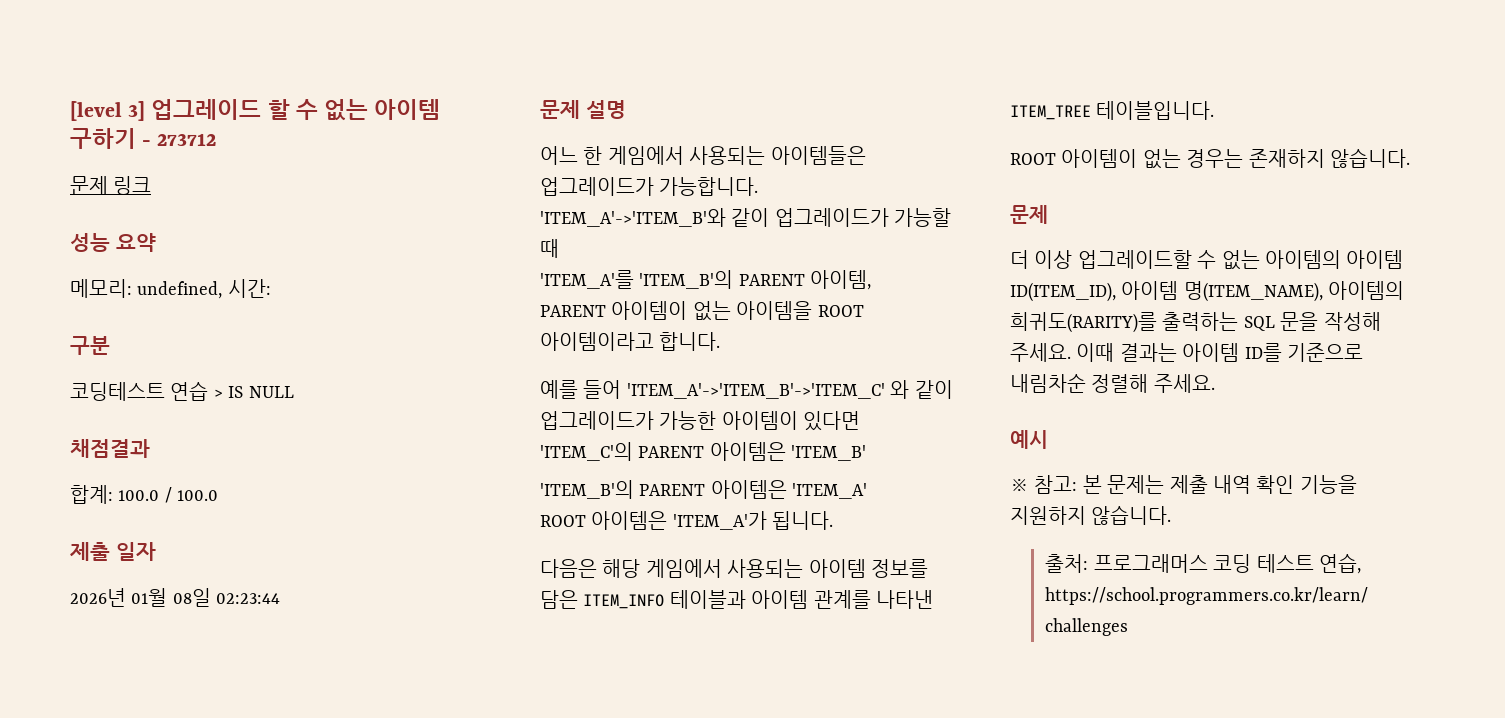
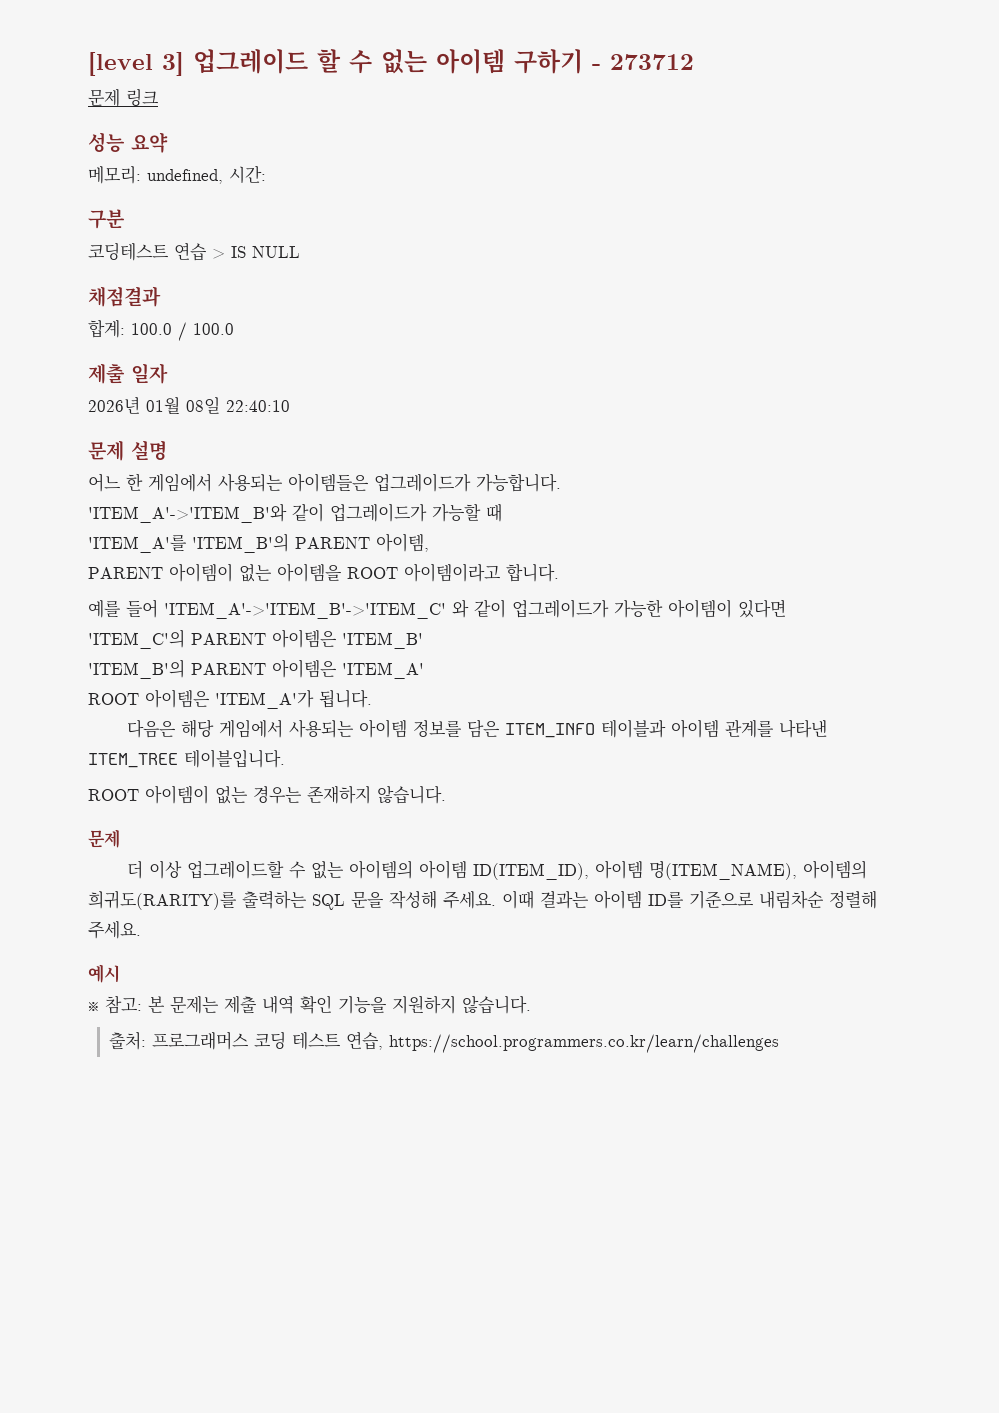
[216,593,281,604] 02:23:44 -> [226,400,290,412] 22:40:10

